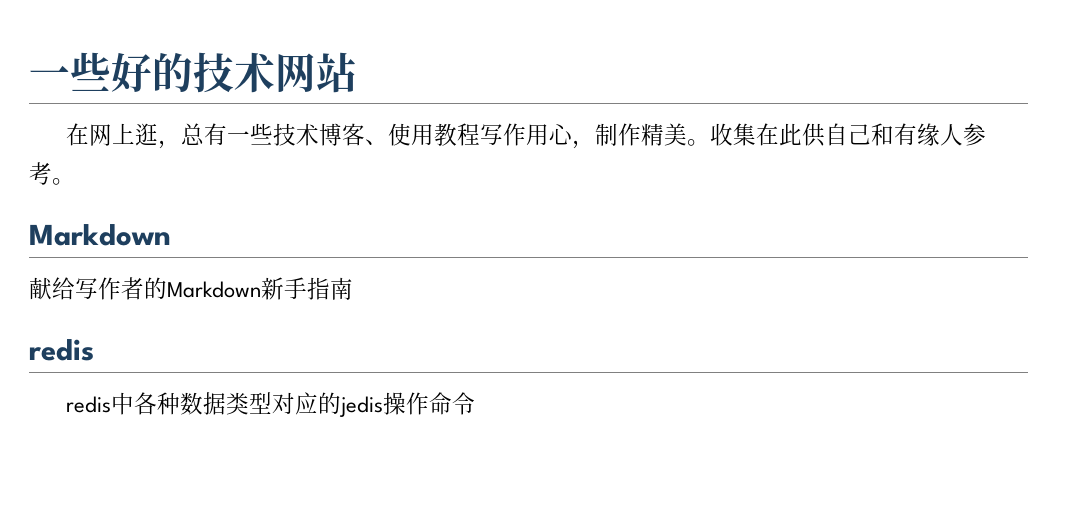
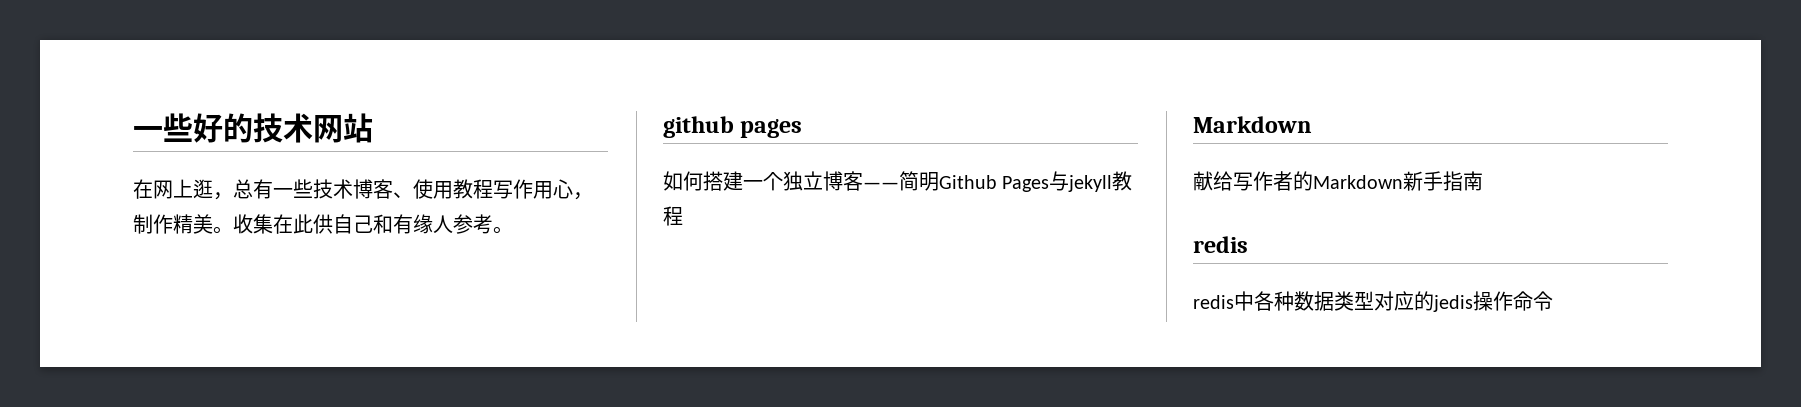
(75, 181) none -> [663,116,803,138] [663,171,1133,192] [663,206,683,226] // github pages // 如何搭建一个独立博客——简明Github Pages与jekyll教程

